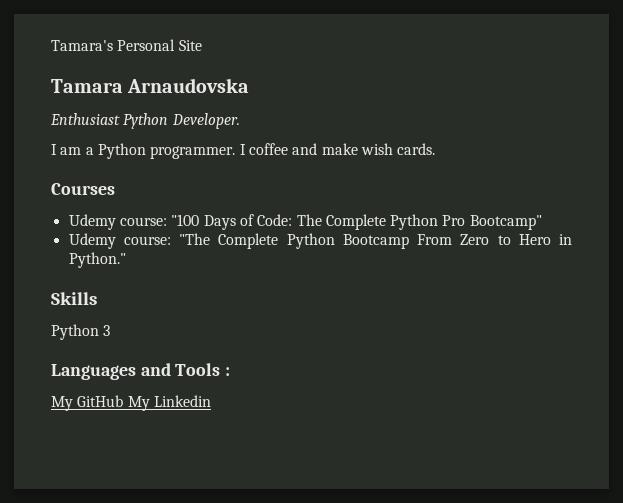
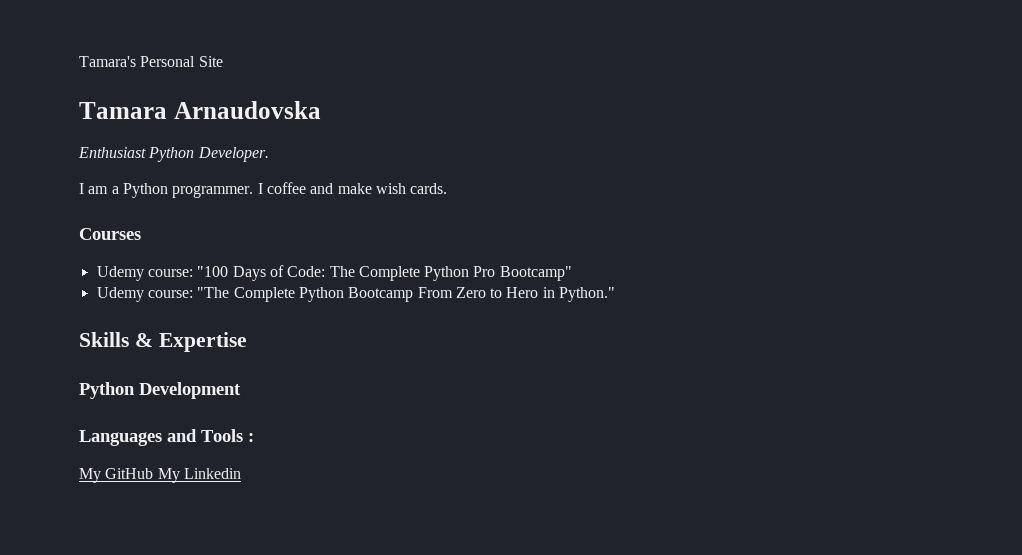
[51,324,111,340] // Python 3 -> [134,332,247,352] [79,382,241,399] & Expertise // Python Development

